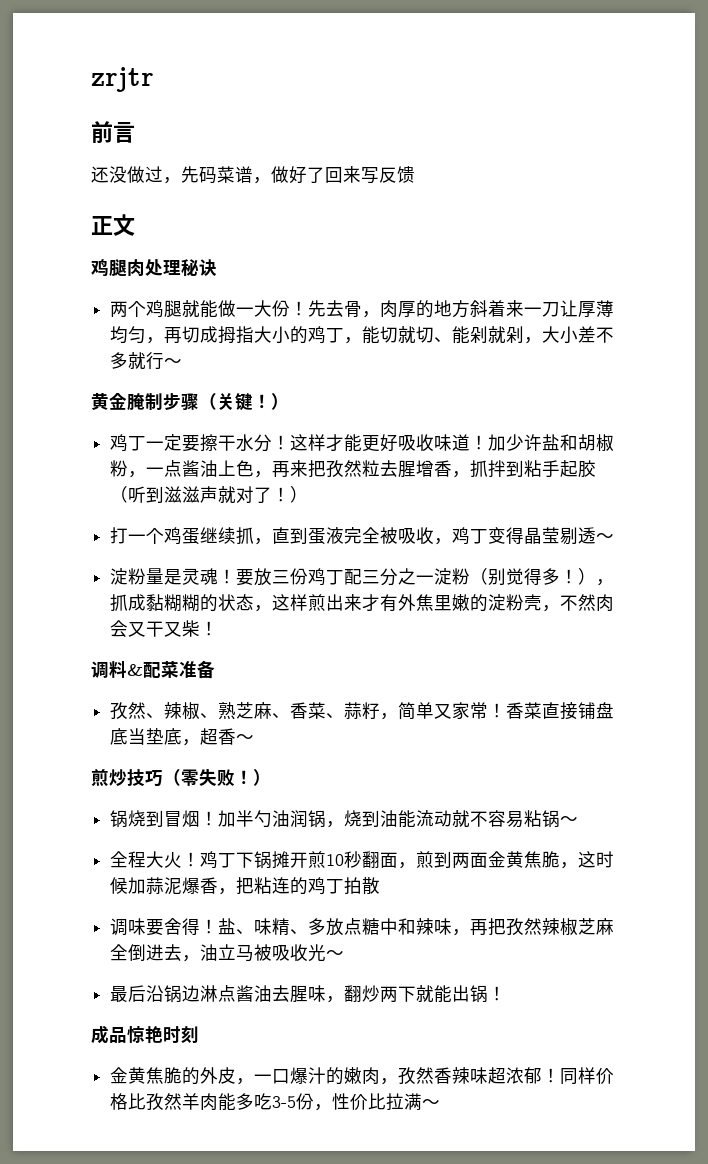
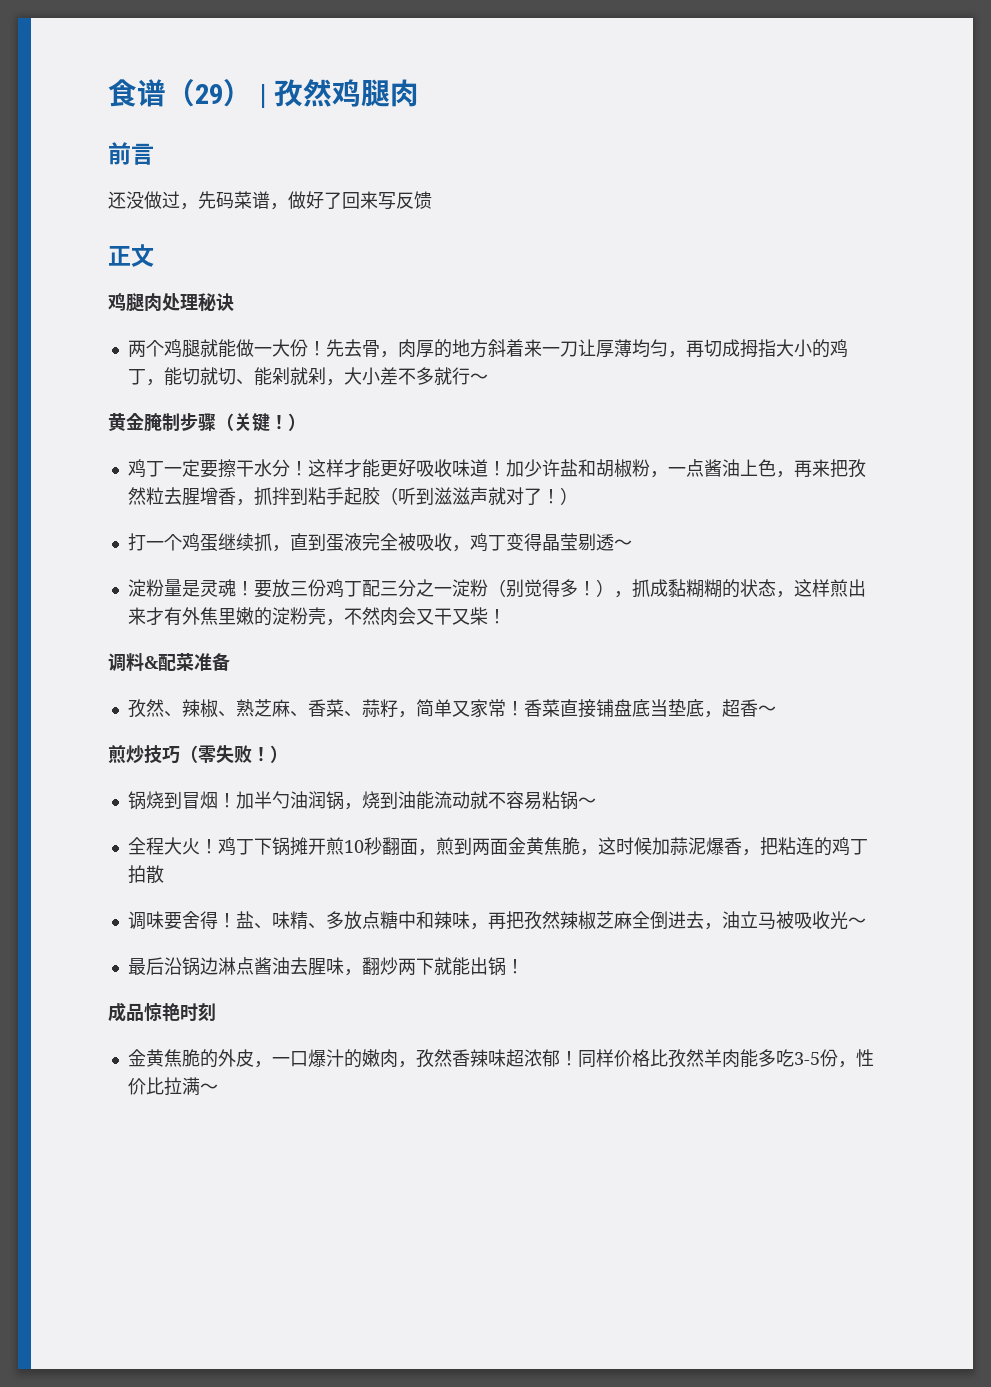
[91,67,154,92] zrjtr -> [108,79,420,108] 食谱（29） | 孜然鸡腿肉

